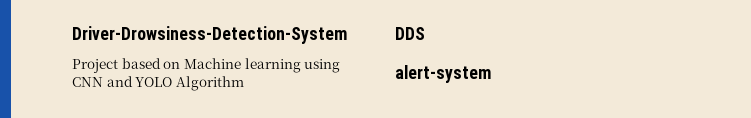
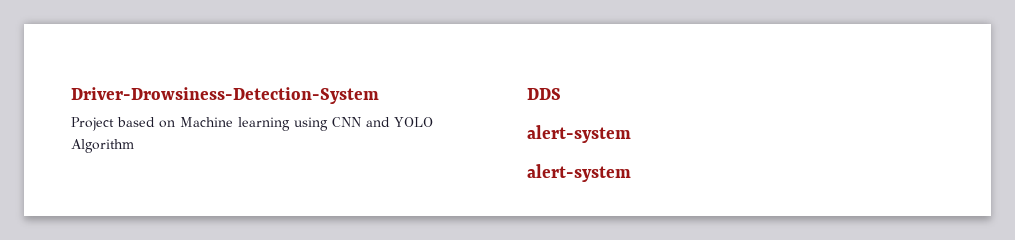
(491, 74) none -> [527,164,631,182] // alert-system

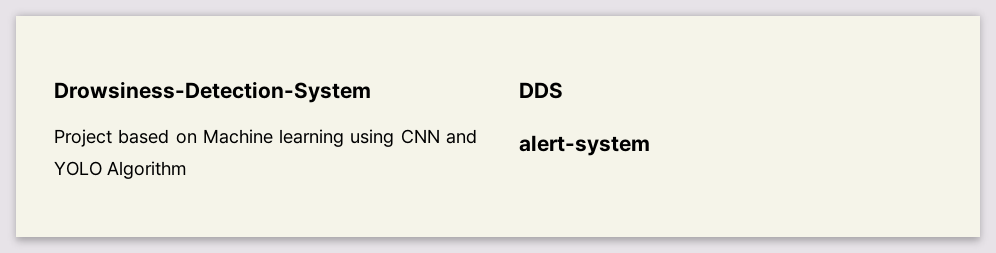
[71,87,379,104] Driver-Drowsiness-Detection-System -> [54,81,371,103] Drowsiness-Detection-System
[527,164,631,182] // alert-system -> (650, 145) none

